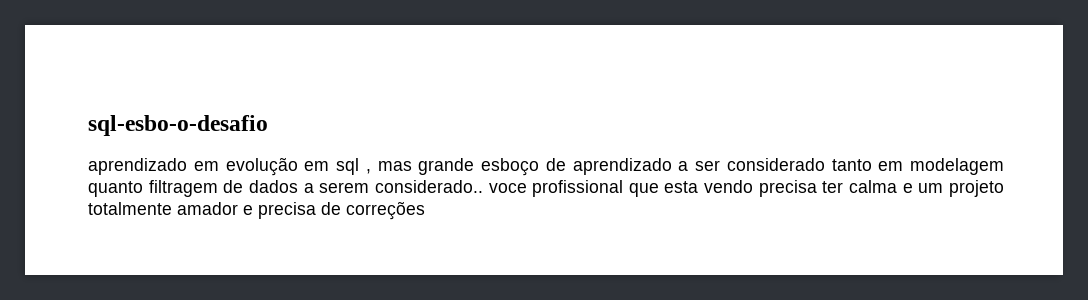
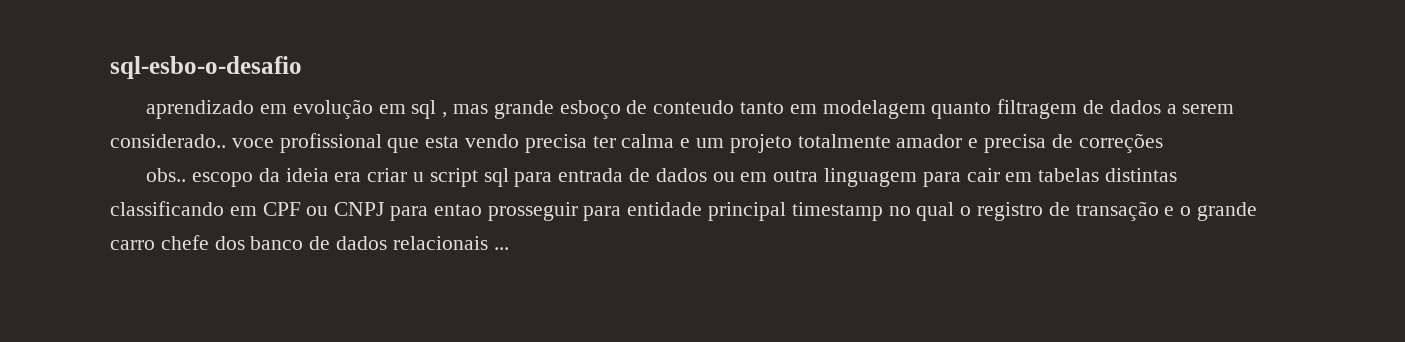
[572,158,825,175] aprendizado a ser considerado -> [653,100,735,114] conteudo
(425, 210) none -> [146,168,1177,187] [110,201,1258,221] [110,235,509,250] // obs.. escopo da ideia era criar u script sql para entrada de dados ou em outra linguagem para cair em tabelas distintas classificando em CPF ou CNPJ para entao prosseguir para entidade principal timestamp no qual o registro de transação e o grande carro chefe dos banco de dados relacionais ...

